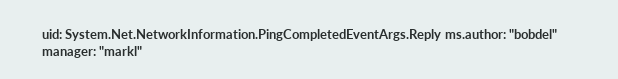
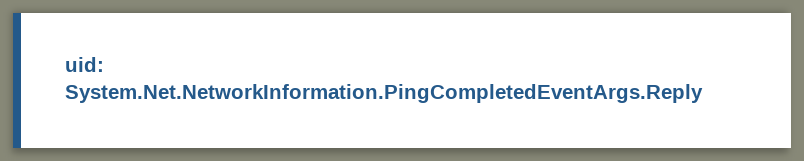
[444,29,558,39] [42,46,143,58] ms.author: "bobdel" manager: "markl" -> (703, 93) none

